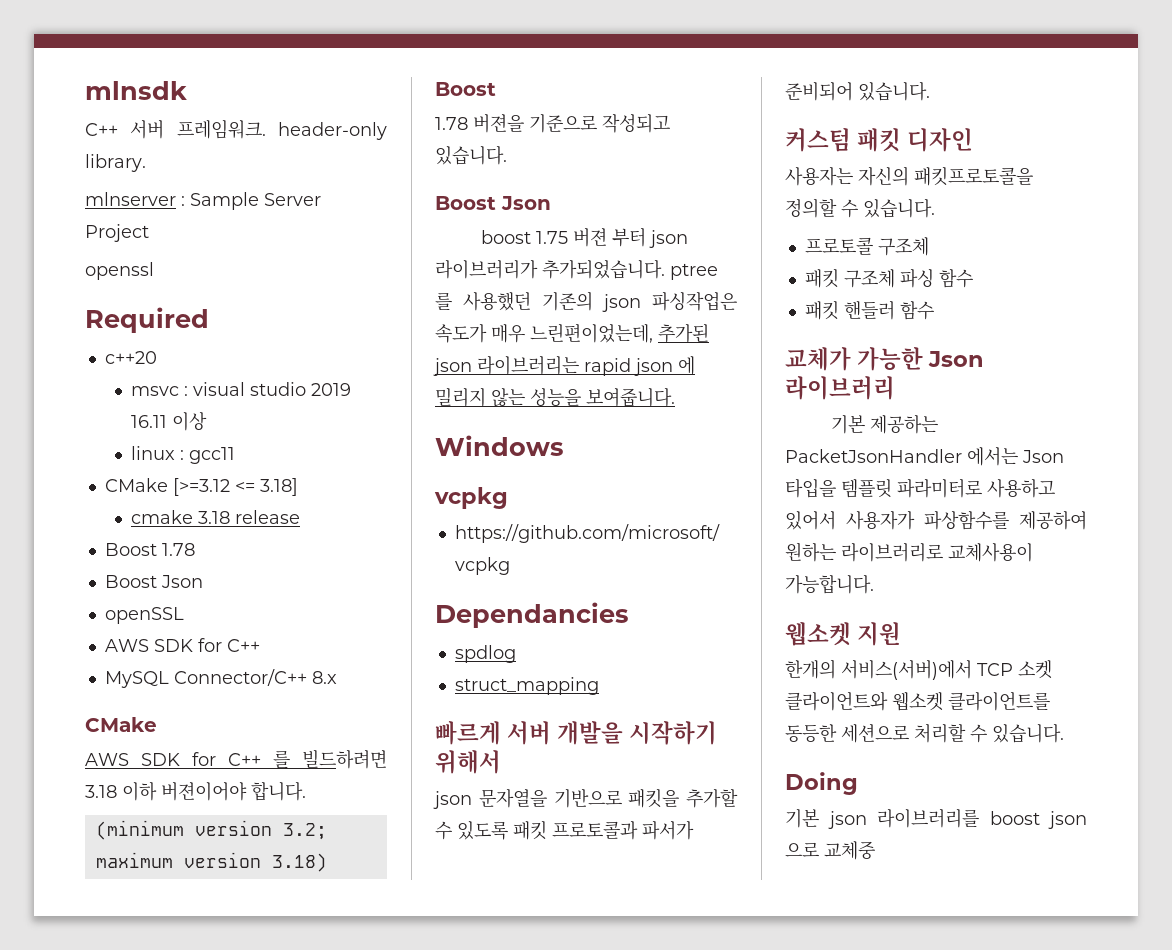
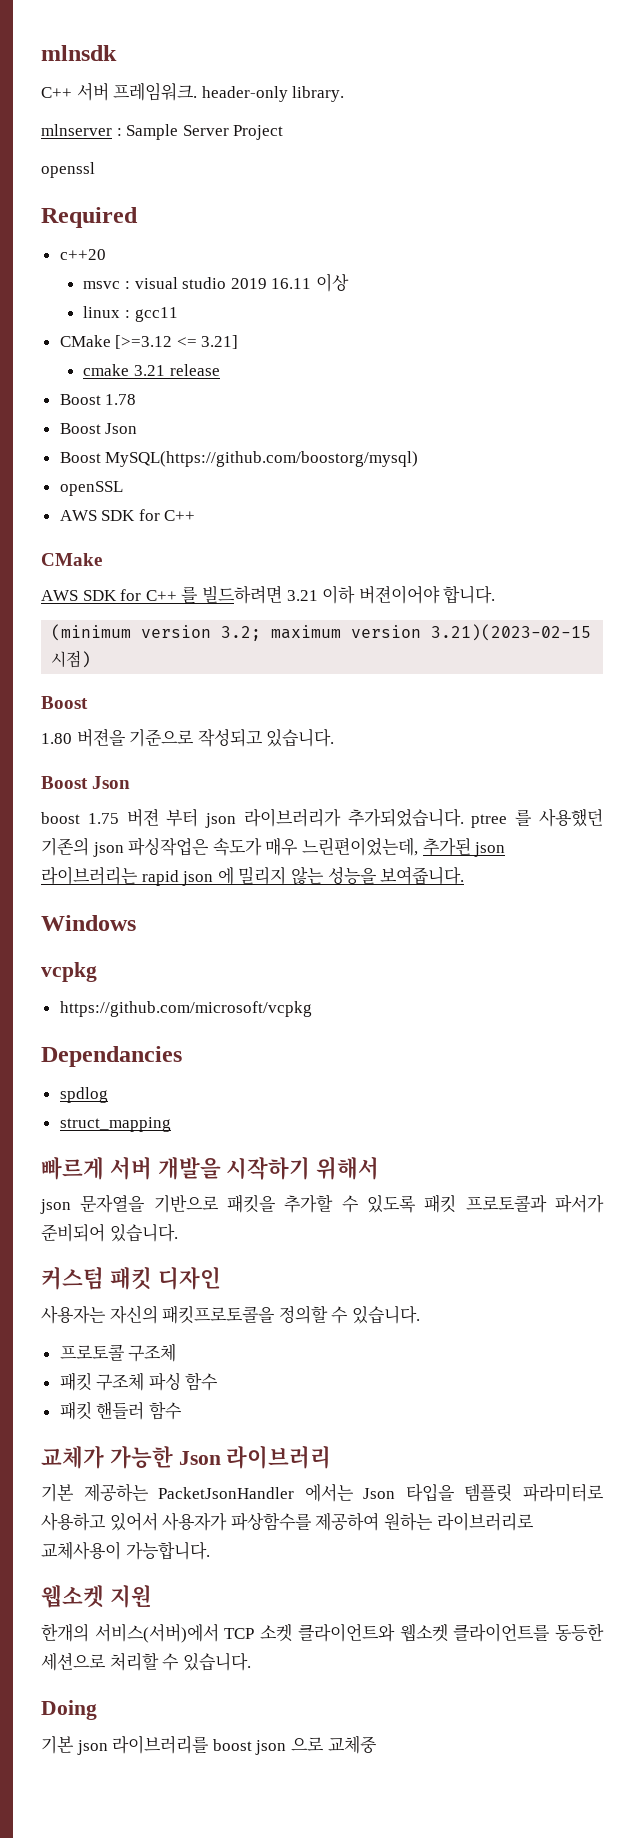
[259,478,298,496] 3.18] -> [201,335,239,349] 3.21]
[197,511,230,524] 3.18 -> [133,365,165,376] 3.21
(203, 581) none -> [59,451,419,467] // Boost MySQL(https://github.com/boostorg/mysql)
[104,669,337,688] // MySQL Connector/C++ 8.x -> (196, 515) none
[85,785,117,798] 3.18 -> [286,590,318,601] 3.21
[271,853,327,872] 3.18) -> [431,624,592,641] [51,650,92,668] 3.21)(2023-02-15 시점)
[435,117,468,130] 1.78 -> [41,733,72,744] 1.80

